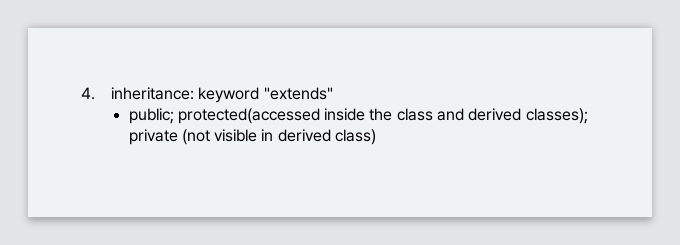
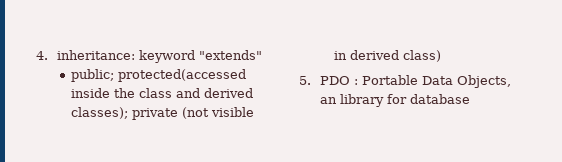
(377, 137) none -> [299,75,512,88] [320,94,471,107] // 5. PDO : Portable Data Objects, an library for database

